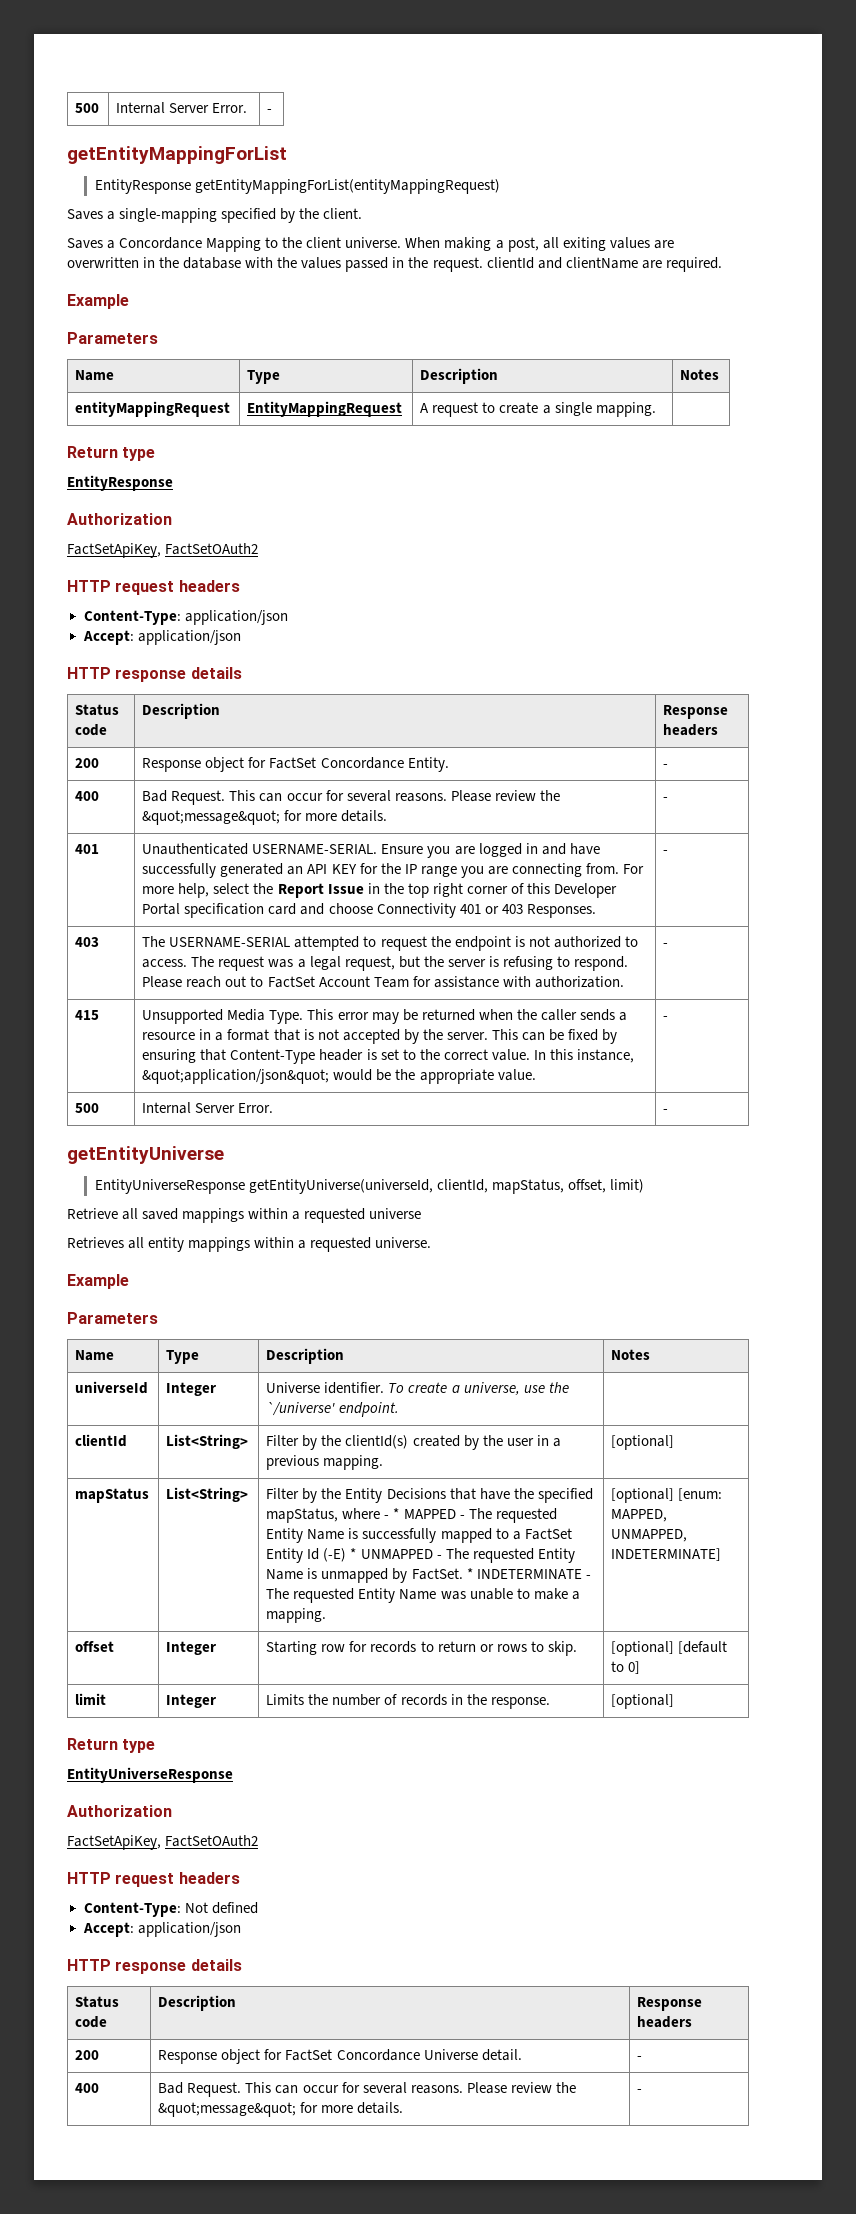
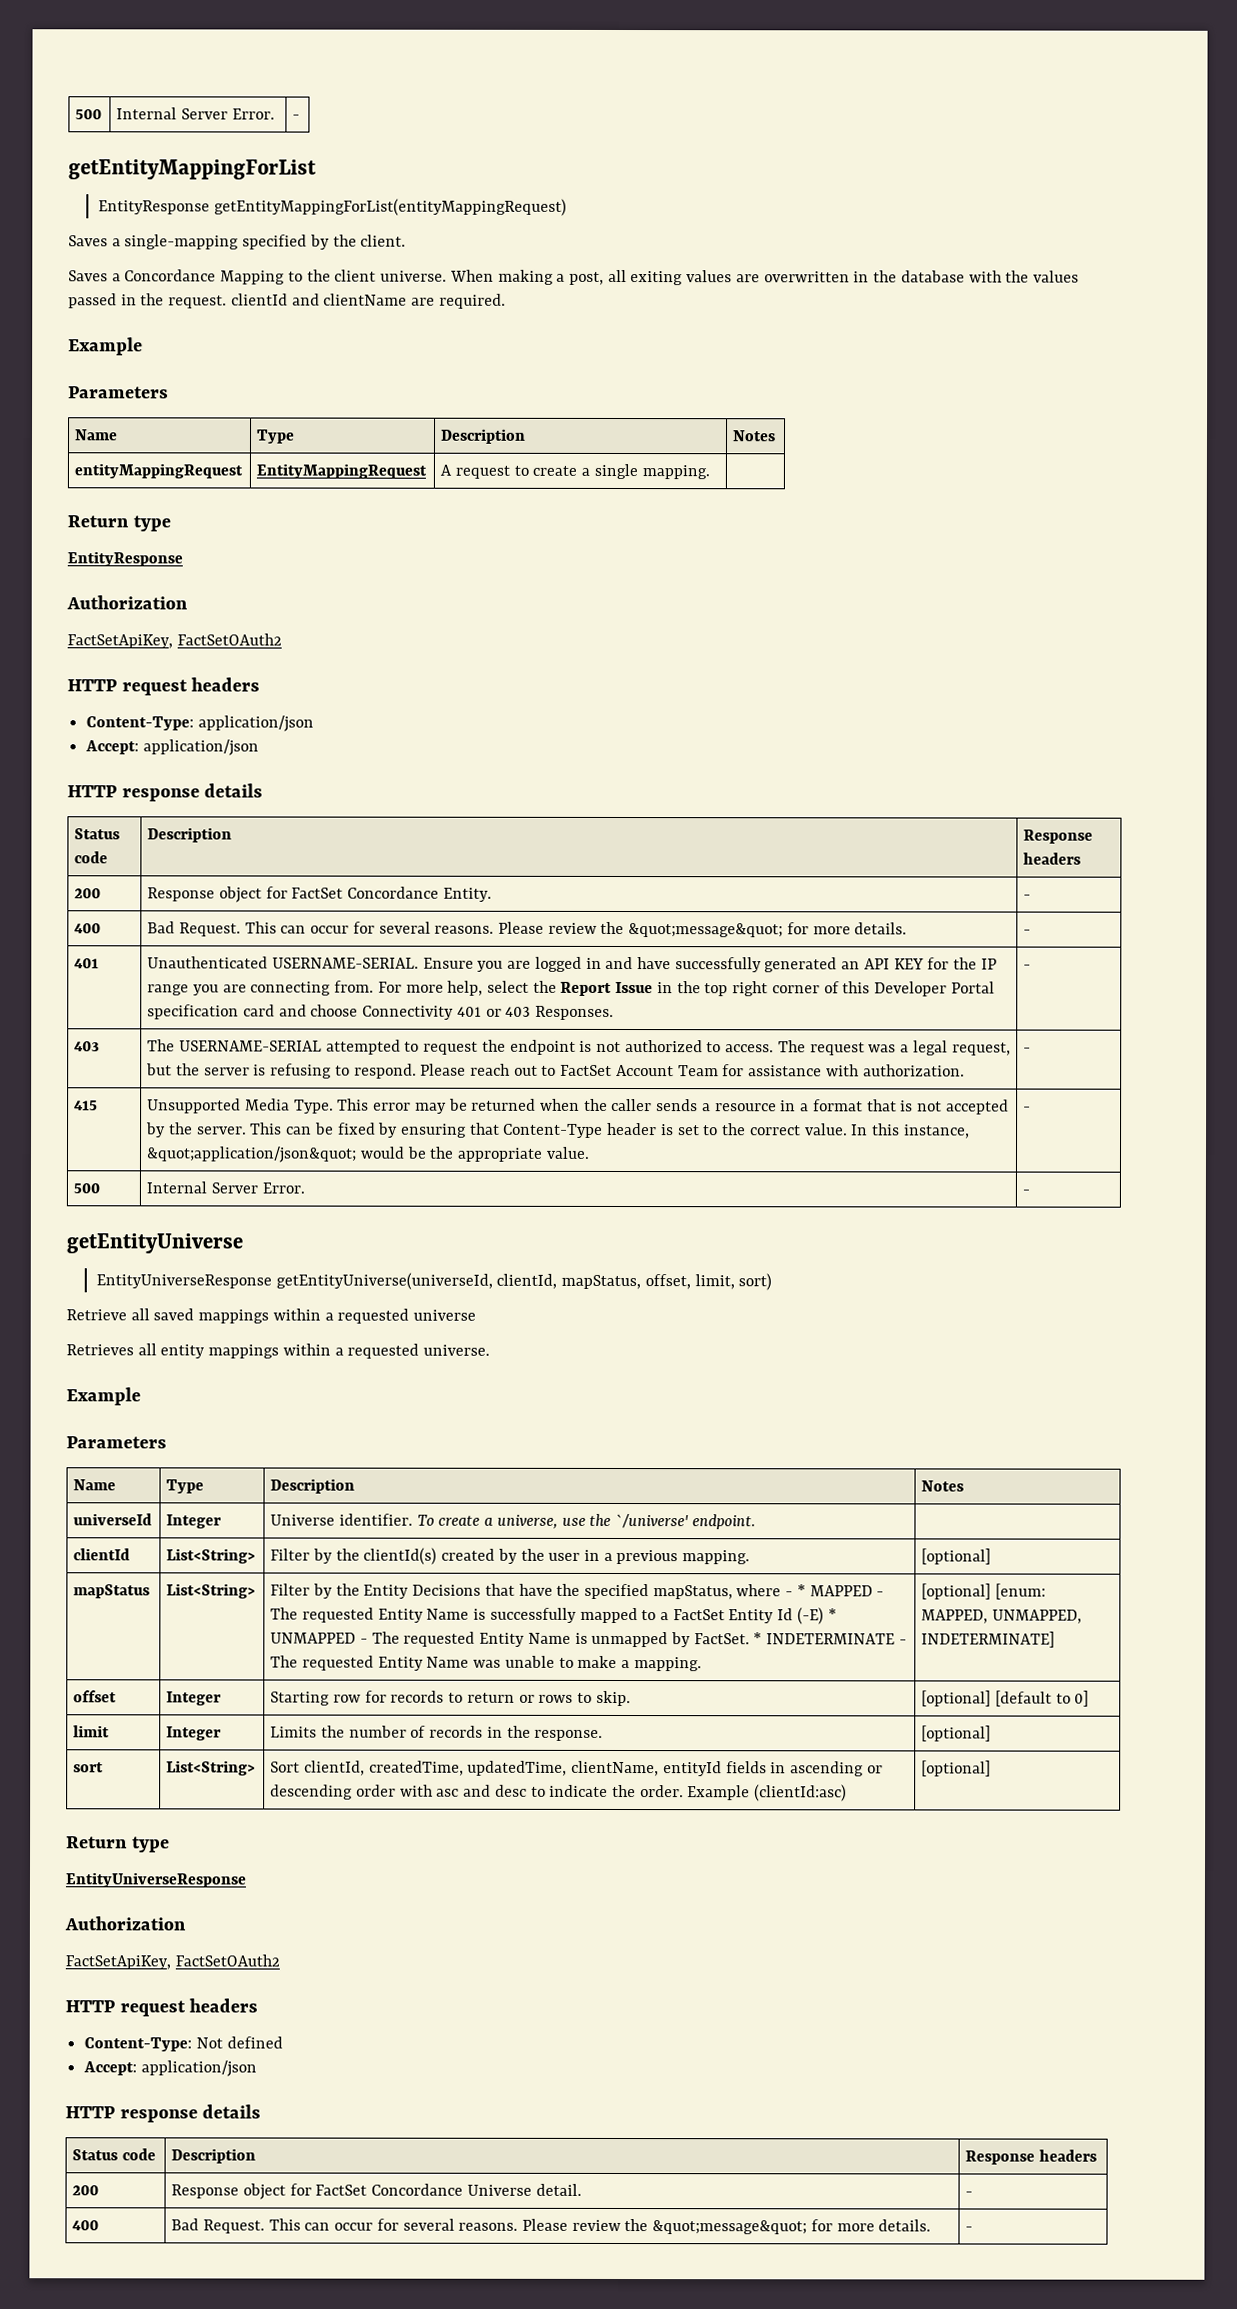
[610,1179,645,1193] limit) -> [694,1273,773,1291] limit, sort)
(675, 1701) none -> [73,1762,105,1773] [166,1760,257,1776] [270,1760,883,1777] [270,1784,848,1802] [921,1760,992,1777] // sort | List<String> | Sort clientId, createdTime, updatedTime, clientName, entityId fields in ascending or descending order with asc and desc to indicate the order. Example (clientId:asc) | [optional]

